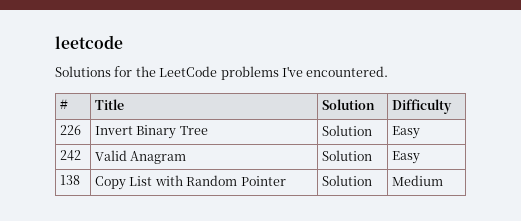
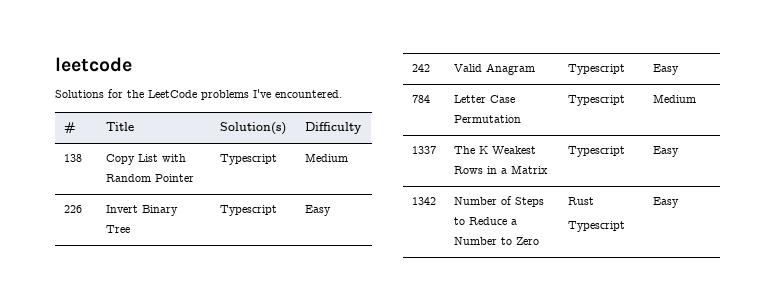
[322,99,376,110] Solution -> [219,122,286,135] Solution(s)
[60,125,82,135] [95,125,208,139] [322,125,373,136] [392,126,421,139] [60,150,82,161] [95,150,187,164] [322,150,373,161] [392,151,421,164] // 226 | Invert Binary Tree | Solution | Easy // 242 | Valid Anagram | Solution | Easy -> (362, 128) none
[322,175,373,186] [392,175,444,186] Solution | Medium -> [219,154,277,165] [304,153,348,162] [63,205,82,213] [105,205,178,216] [105,225,130,233] [219,205,277,216] [304,205,331,216] [411,64,430,72] [453,63,535,75] [567,64,625,75] [652,64,679,75] [411,95,430,103] [453,95,515,103] [453,115,521,123] [567,95,625,106] [652,94,696,103] [411,146,436,154] [453,146,536,154] [453,165,548,174] [567,146,625,157] [652,146,679,157] [411,197,436,205] [453,196,544,207] [453,217,517,225] [453,237,539,245] [567,197,594,205] [567,221,625,232] [652,197,679,208] Typescript | Medium // 226 | Invert Binary Tree | Typescript | Easy // 242 | Valid Anagram | Typescript | Easy // 784 | Letter Case Permutation | Typescript | Medium // 1337 | The K Weakest Rows in a Matrix | Typescript | Easy // 1342 | Number of Steps to Reduce a Number to Zero | Rust // Typescript | Easy

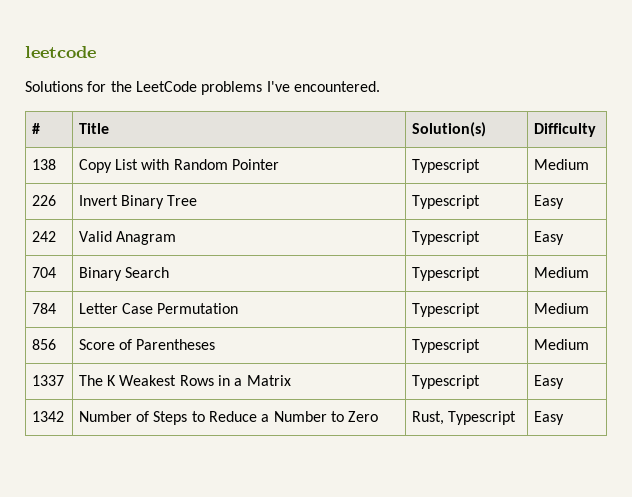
(679, 69) none -> [31,267,56,278] [78,267,170,281] [411,267,480,281] [533,267,589,278] // 704 | Binary Search | Typescript | Medium
(696, 98) none -> [31,339,56,350] [78,339,216,350] [411,339,480,353] [533,339,589,350] // 856 | Score of Parentheses | Typescript | Medium
[567,197,594,205] Rust // -> [411,411,444,425] Rust,

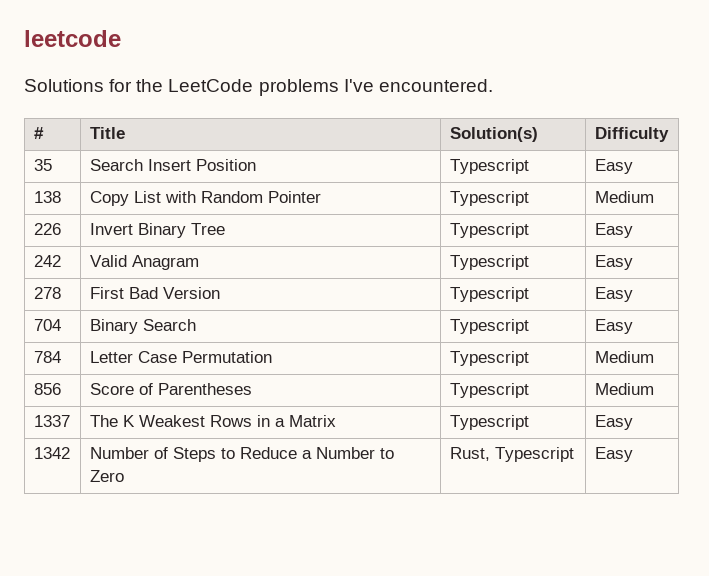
(596, 130) none -> [33,159,52,171] [89,159,256,171] [449,159,529,174] [594,159,633,174] // 35 | Search Insert Position | Typescript | Easy
(564, 238) none -> [33,287,61,299] [89,287,220,299] [449,287,529,302] [594,287,633,302] // 278 | First Bad Version | Typescript | Easy
[533,267,589,278] Medium -> [594,319,633,334] Easy

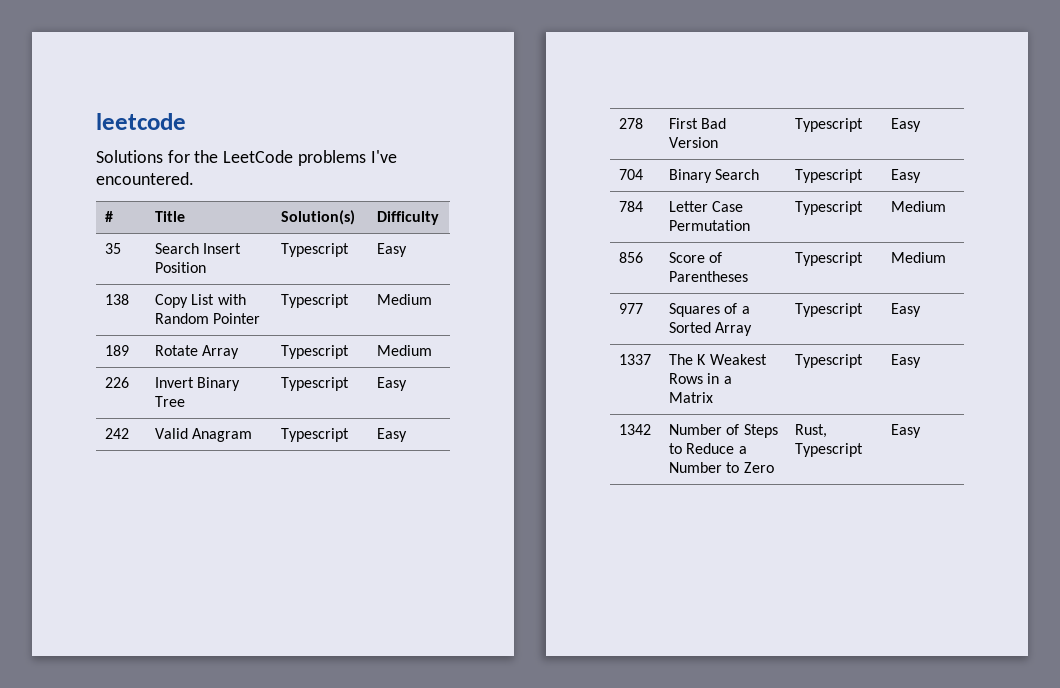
(654, 197) none -> [104,345,129,356] [154,345,240,359] [280,345,349,359] [376,345,432,356] // 189 | Rotate Array | Typescript | Medium
(654, 389) none -> [618,303,643,314] [668,303,750,317] [668,322,753,336] [794,303,863,317] [890,303,921,317] // 977 | Squares of a Sorted Array | Typescript | Easy

